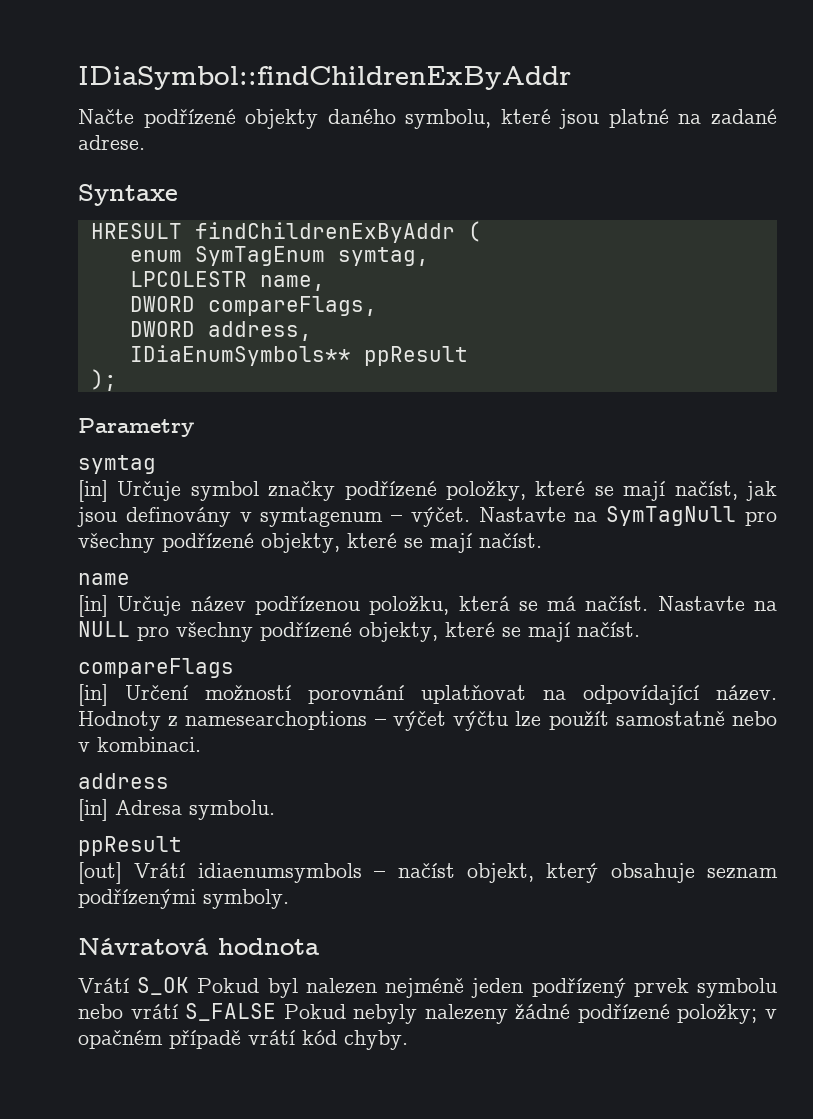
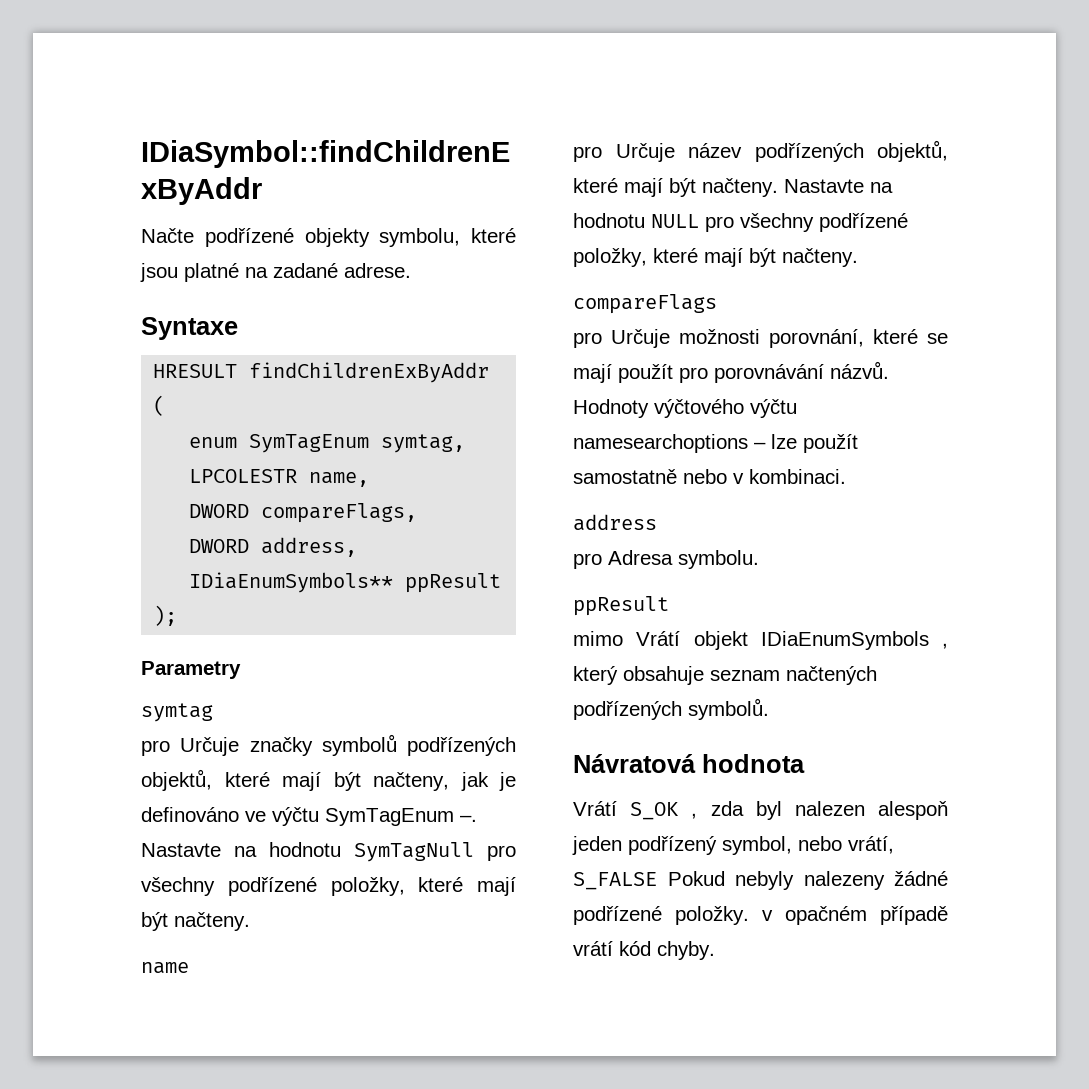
[327,109,396,124] daného -> (370, 237) none
[78,480,777,502] [77,507,598,527] [in] Určuje symbol značky podřízené položky, které se mají načíst, jak jsou definovány v symtagenum – výčet. Nastavte na -> [141,734,516,756] [141,769,516,791] [141,807,477,826] [141,842,341,857] pro Určuje značky symbolů podřízených objektů, které mají být načteny, jak je definováno ve výčtu SymTagEnum –. Nastavte na hodnotu
[261,533,542,553] objekty, které se mají načíst. -> [330,877,516,896] [141,912,250,931] položky, které mají být načteny.
[78,595,108,617] [in] -> [573,146,602,162] pro
[254,596,777,615] podřízenou položku, která se má načíst. Nastavte na -> [754,140,948,162] [573,178,893,197] [573,213,645,228] podřízených objektů, které mají být načteny. Nastavte na hodnotu
[359,622,640,642] [78,658,234,678] [78,684,777,706] [78,711,509,731] objekty, které se mají načíst. // compareFlags // [in] Určení možností porovnání uplatňovat na odpovídající název. Hodnoty z namesearchoptions – výčet výčtu -> [573,248,858,267] [573,294,717,314] [573,329,948,348] [573,361,889,383] [573,399,797,418] [573,434,766,453] položky, které mají být načteny. // compareFlags // pro Určuje možnosti porovnání, které se mají použít pro porovnávání názvů. Hodnoty výčtového výčtu namesearchoptions –
[78,799,108,821] [in] -> [573,553,602,569] pro
[78,862,778,884] [78,889,289,909] [out] Vrátí idiaenumsymbols – načíst objekt, který obsahuje seznam podřízenými symboly. -> [573,631,948,650] [573,666,877,685] [573,698,769,720] mimo Vrátí objekt IDiaEnumSymbols , který obsahuje seznam načtených podřízených symbolů.
[197,978,260,993] Pokud -> [691,801,744,819] , zda
[385,978,465,998] nejméně -> [878,801,948,820] alespoň
[633,978,777,998] [78,1004,178,1019] prvek symbolu nebo vrátí -> [722,836,894,855] symbol, nebo vrátí,
[677,1004,758,1024] položky; -> [675,906,749,925] položky.

